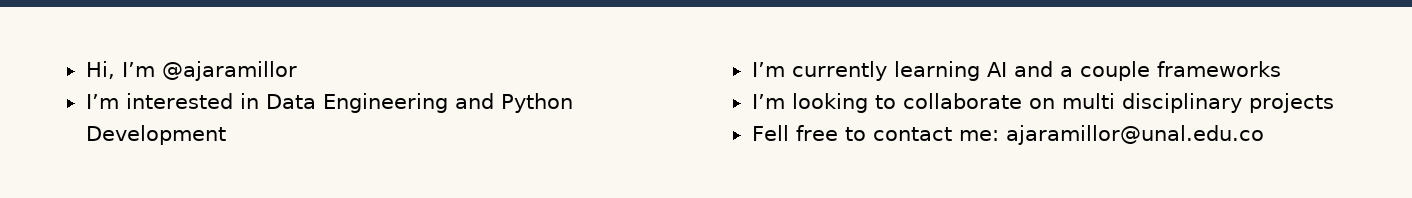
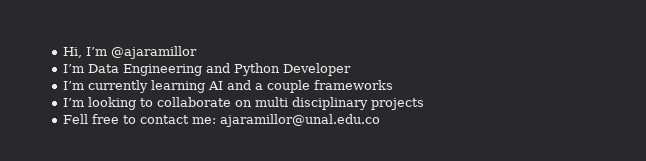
[125,93,259,109] interested in -> (84, 68) none
[85,125,226,145] Development -> [282,63,351,76] Developer

